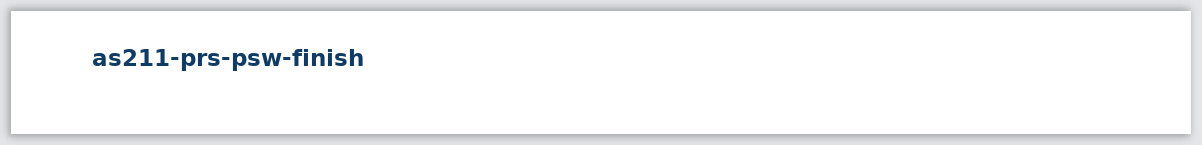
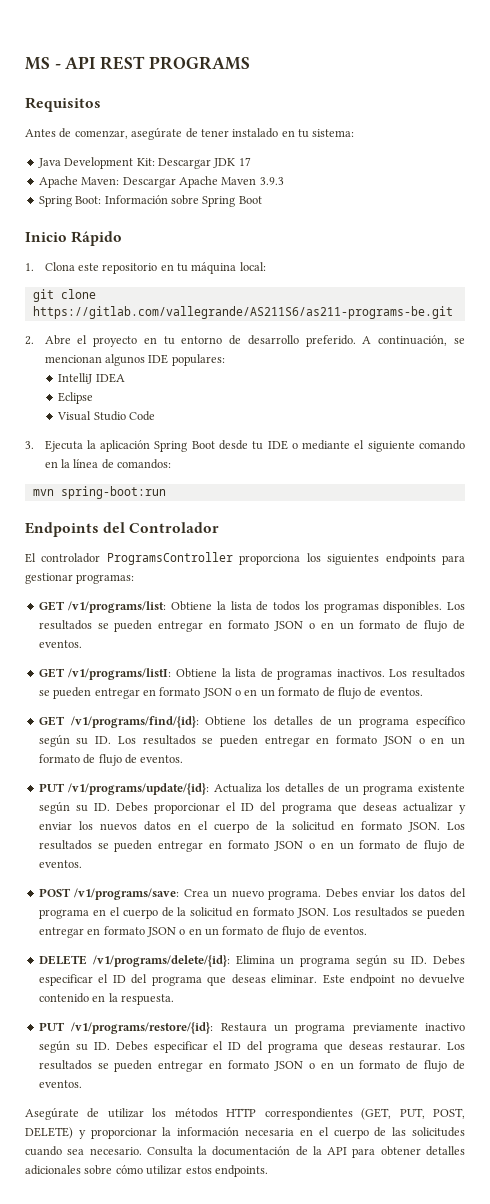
[92,49,364,71] as211-prs-psw-finish -> [25,56,250,70] [25,97,101,112] [25,127,355,140] [37,157,251,169] [38,176,284,188] [38,195,262,207] [25,231,123,246] [25,262,266,274] [32,289,96,302] [32,306,453,319] [25,335,465,347] [44,354,225,366] [58,373,125,384] [58,392,94,404] [57,411,156,421] [25,440,466,452] [44,459,172,469] [32,486,166,499] [25,522,220,537] [25,552,466,565] [25,573,135,584] [38,601,466,613] [38,620,466,632] [38,640,82,648] [38,668,465,680] [38,687,423,699] [38,716,465,728] [38,734,465,747] [38,754,184,766] [38,783,465,795] [38,801,467,814] [38,821,466,833] [38,840,466,852] [38,860,82,868] [38,888,466,900] [38,907,465,919] [38,926,367,938] [38,954,465,967] [38,974,465,986] [38,993,174,1005] [38,1022,465,1034] [38,1040,465,1053] [38,1060,466,1072] [38,1080,82,1088] [25,1107,466,1120] [25,1127,465,1139] [25,1146,465,1158] [25,1165,268,1177] MS - API REST PROGRAMS // Requisitos // Antes de comenzar, asegúrate de tener instalado en tu sistema: // Java Development Kit: Descargar JDK 17 // Apache Maven: Descargar Apache Maven 3.9.3 // Spring Boot: Información sobre Spring Boot // Inicio Rápido // 1. Clona este repositorio en tu máquina local: // git clone https://gitlab.com/vallegrande/AS211S6/as211-programs-be.git // 2. Abre el proyecto en tu entorno de desarrollo preferido. A continuación, se mencionan algunos IDE populares: // IntelliJ IDEA // Eclipse // Visual Studio Code // 3. Ejecuta la aplicación Spring Boot desde tu IDE o mediante el siguiente comando en la línea de comandos: // mvn spring-boot:run // Endpoints del Controlador // El controlador ProgramsController proporciona los siguientes endpoints para gestionar programas: // GET /v1/programs/list: Obtiene la lista de todos los programas disponibles. Los resultados se pueden entregar en formato JSON o en un formato de flujo de eventos. // GET /v1/programs/listI: Obtiene la lista de programas inactivos. Los resultados se pueden entregar en formato JSON o en un formato de flujo de eventos. // GET /v1/programs/find/{id}: Obtiene los detalles de un programa específico según su ID. Los resultados se pueden entregar en formato JSON o en un formato de flujo de eventos. // PUT /v1/programs/update/{id}: Actualiza los detalles de un programa existente según su ID. Debes proporcionar el ID del programa que deseas actualizar y enviar los nuevos datos en el cuerpo de la solicitud en formato JSON. Los resultados se pueden entregar en formato JSON o en un formato de flujo de eventos. // POST /v1/programs/save: Crea un nuevo programa. Debes enviar los datos del programa en el cuerpo de la solicitud en formato JSON. Los resultados se pueden entregar en formato JSON o en un formato de flujo de eventos. // DELETE /v1/programs/delete/{id}: Elimina un programa según su ID. Debes especificar el ID del programa que deseas eliminar. Este endpoint no devuelve contenido en la respuesta. // PUT /v1/programs/restore/{id}: Restaura un programa previamente inactivo según su ID. Debes especificar el ID del programa que deseas restaurar. Los resultados se pueden entregar en formato JSON o en un formato de flujo de eventos. // Asegúrate de utilizar los métodos HTTP correspondientes (GET, PUT, POST, DELETE) y proporcionar la información necesaria en el cuerpo de las solicitudes cuando sea necesario. Consulta la documentación de la API para obtener detalles adicionales sobre cómo utilizar estos endpoints.

